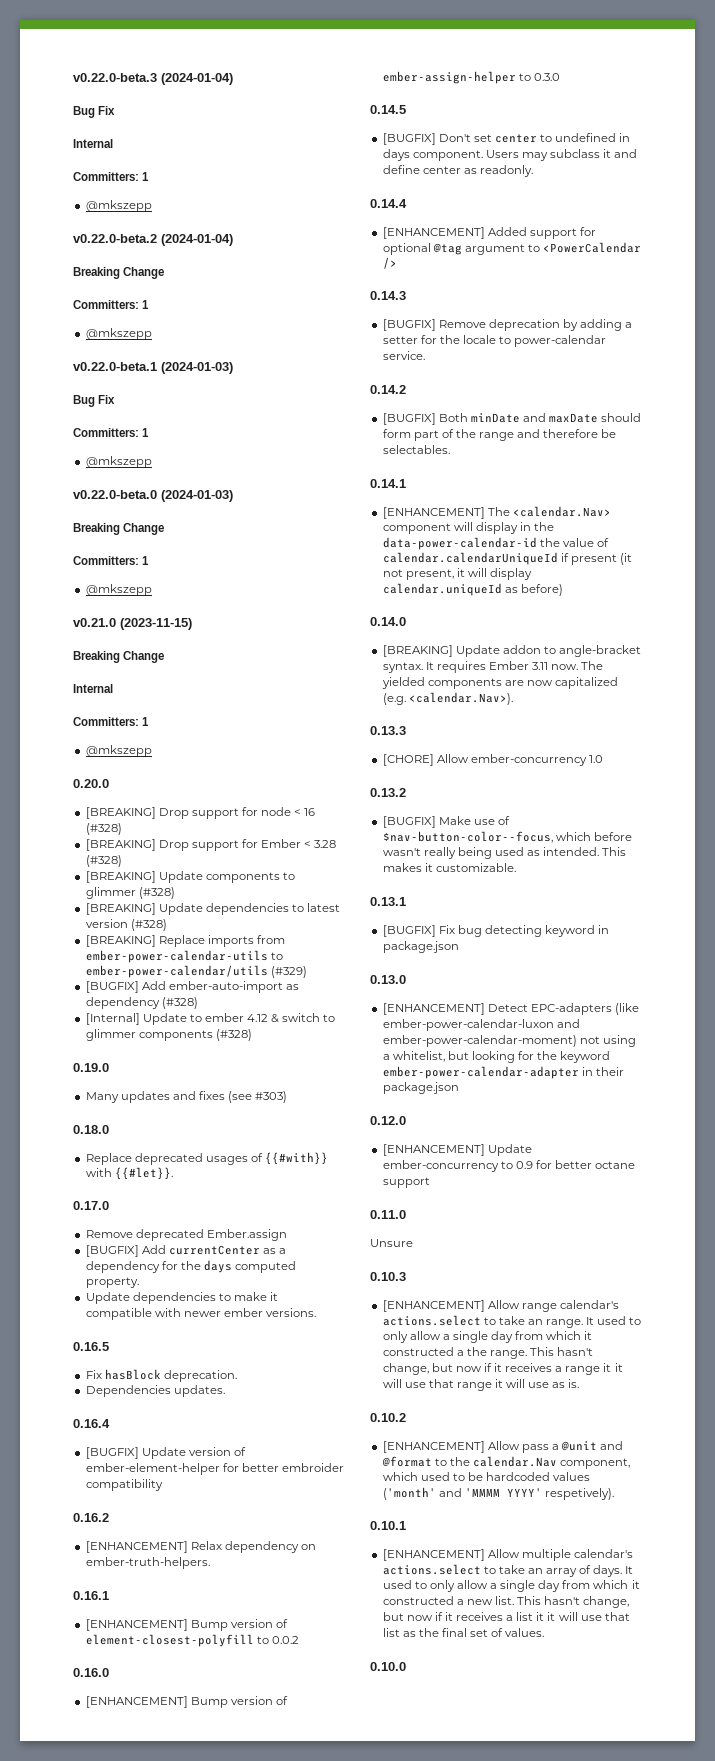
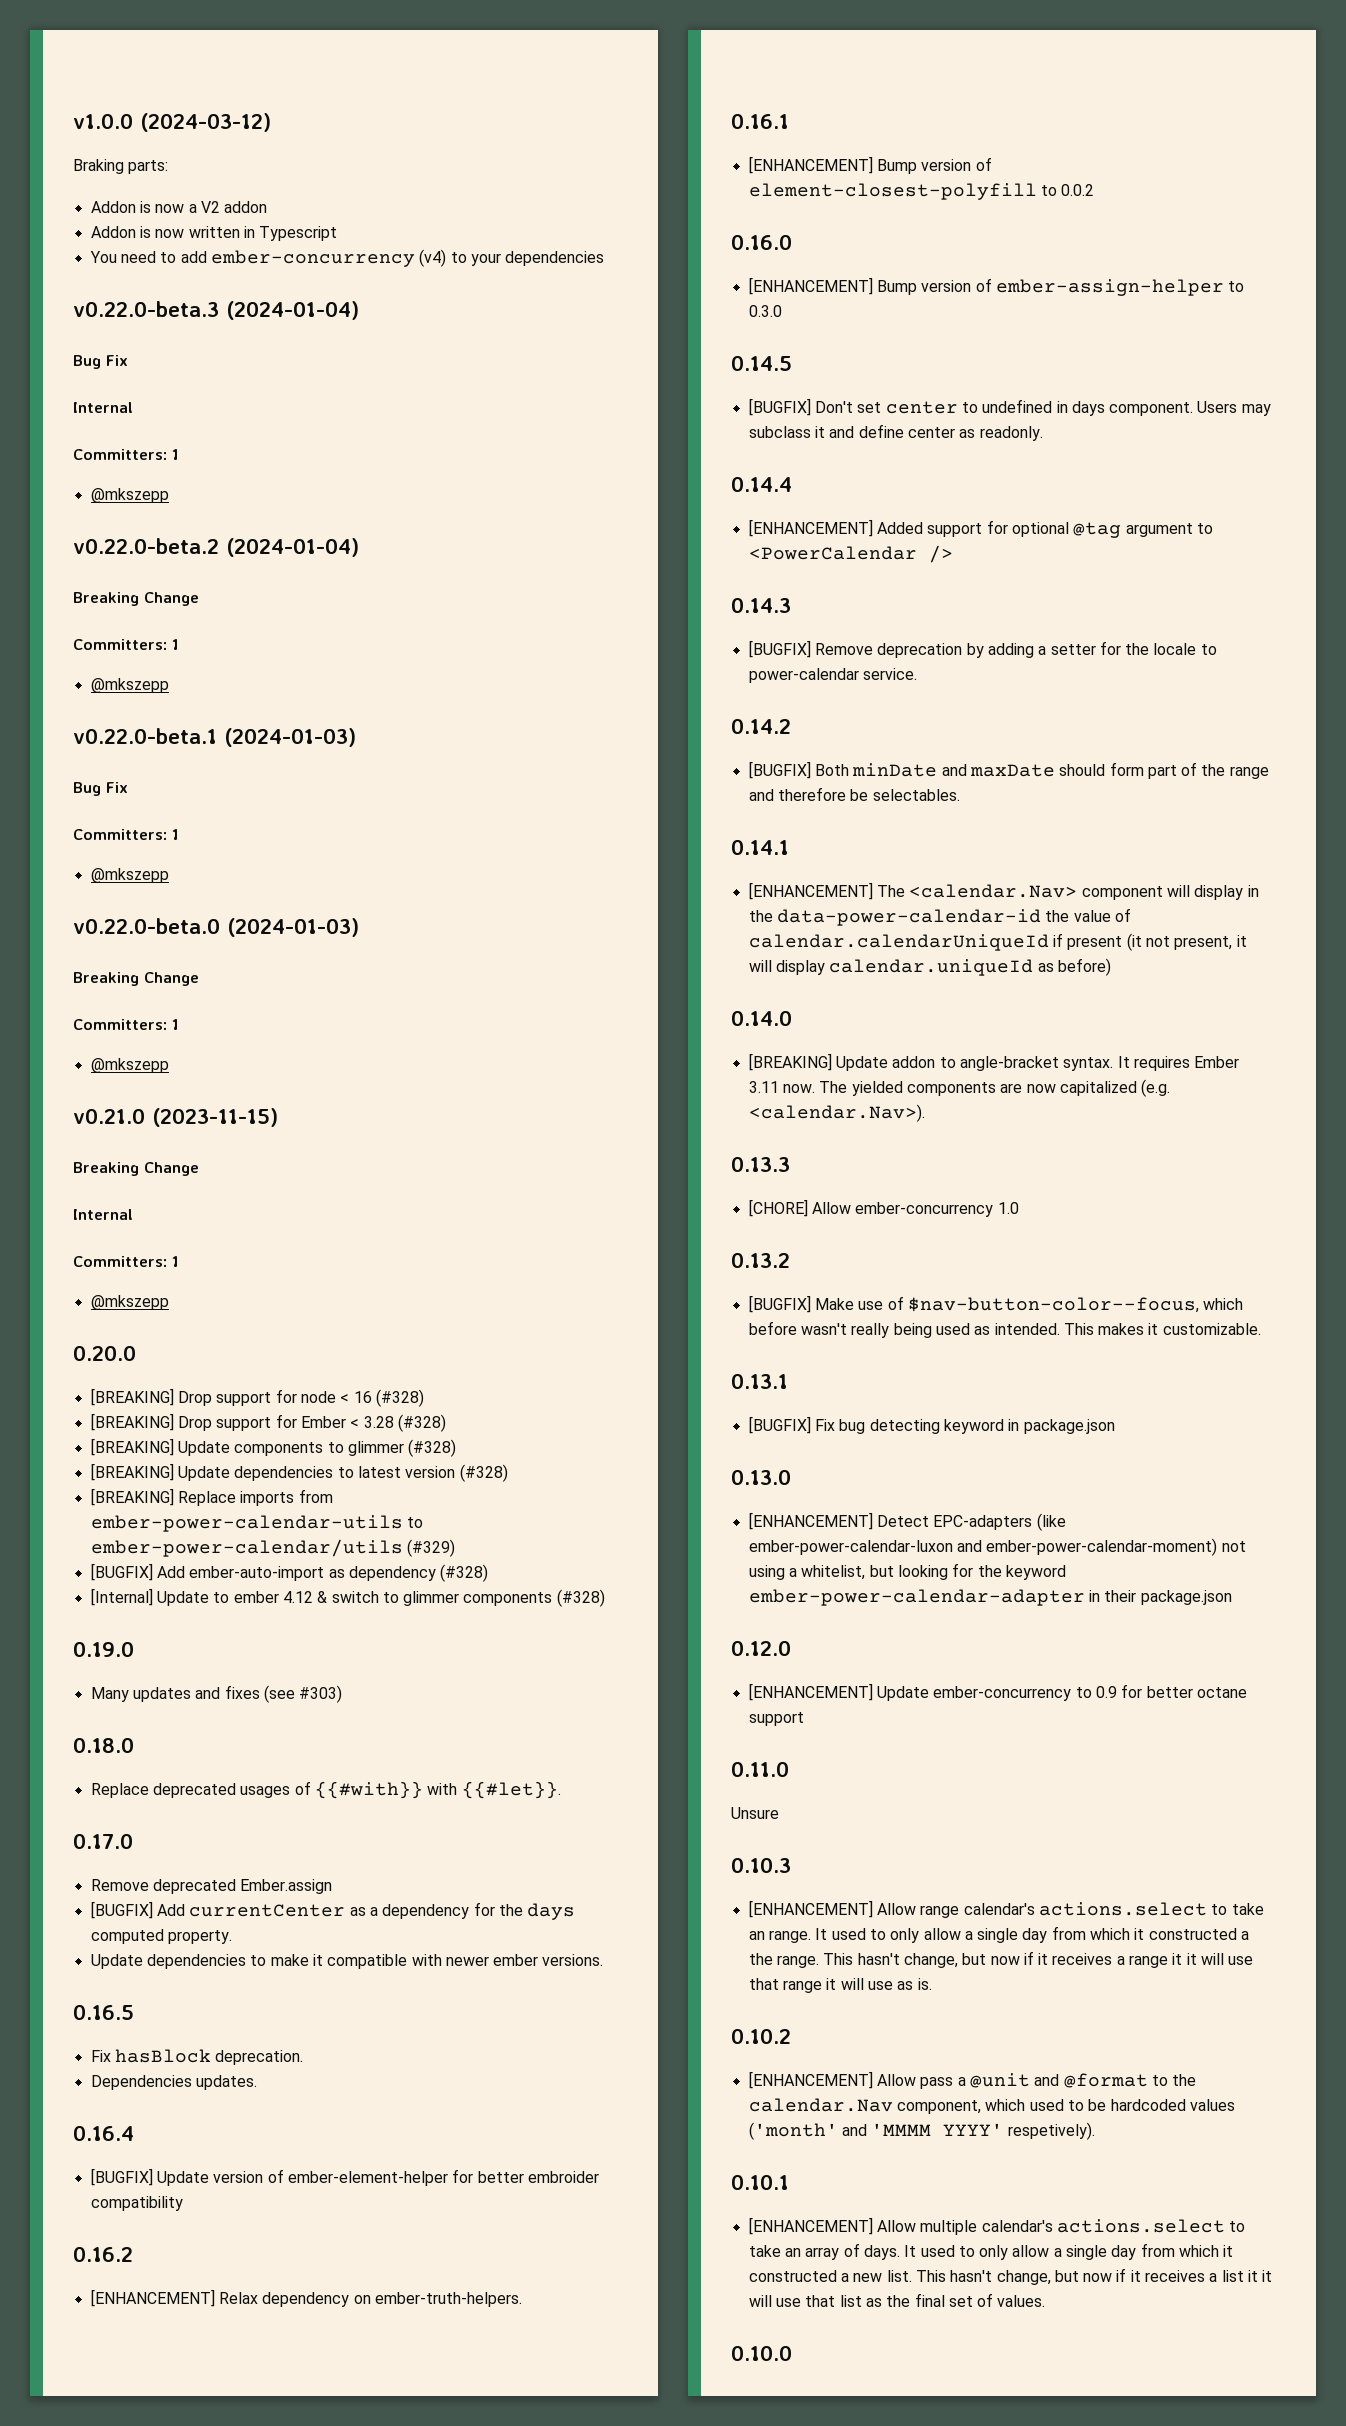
(73, 77) none -> [73,113,271,132] [73,159,169,174] [90,201,268,213] [90,226,338,241] [89,249,605,267] v1.0.0 (2024-03-12) // Braking parts: // Addon is now a V2 addon // Addon is now written in Typescript // You need to add ember-concurrency (v4) to your dependencies //

